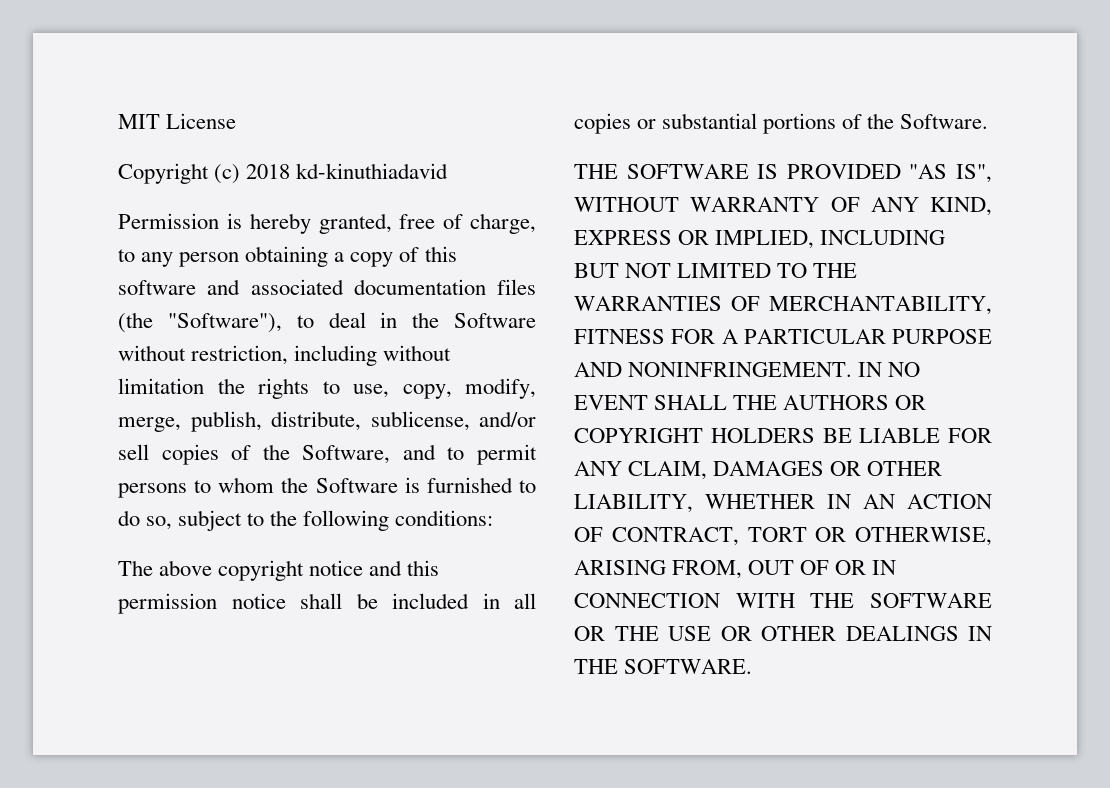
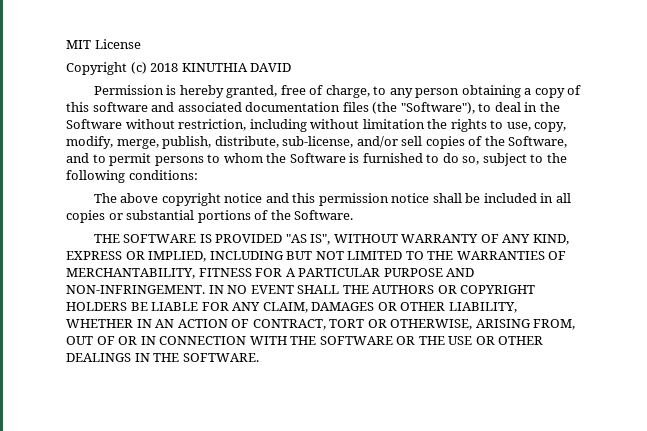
[296,163,449,179] kd-kinuthiadavid -> [181,63,292,72] KINUTHIA DAVID
[370,411,470,431] sublicense, -> [282,136,354,148] sub-license,
[628,362,853,377] NONINFRINGEMENT. -> [66,285,205,294] NON-INFRINGEMENT.

